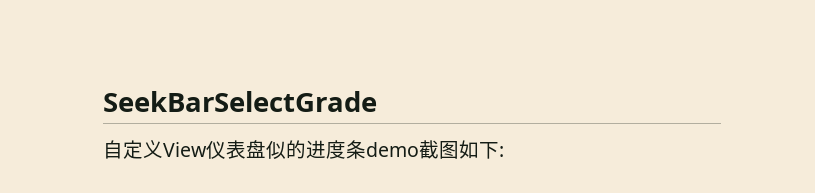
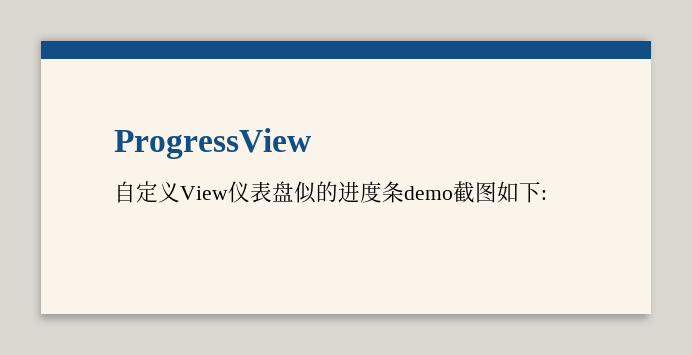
[103,91,377,112] SeekBarSelectGrade -> [114,128,312,159] ProgressView

